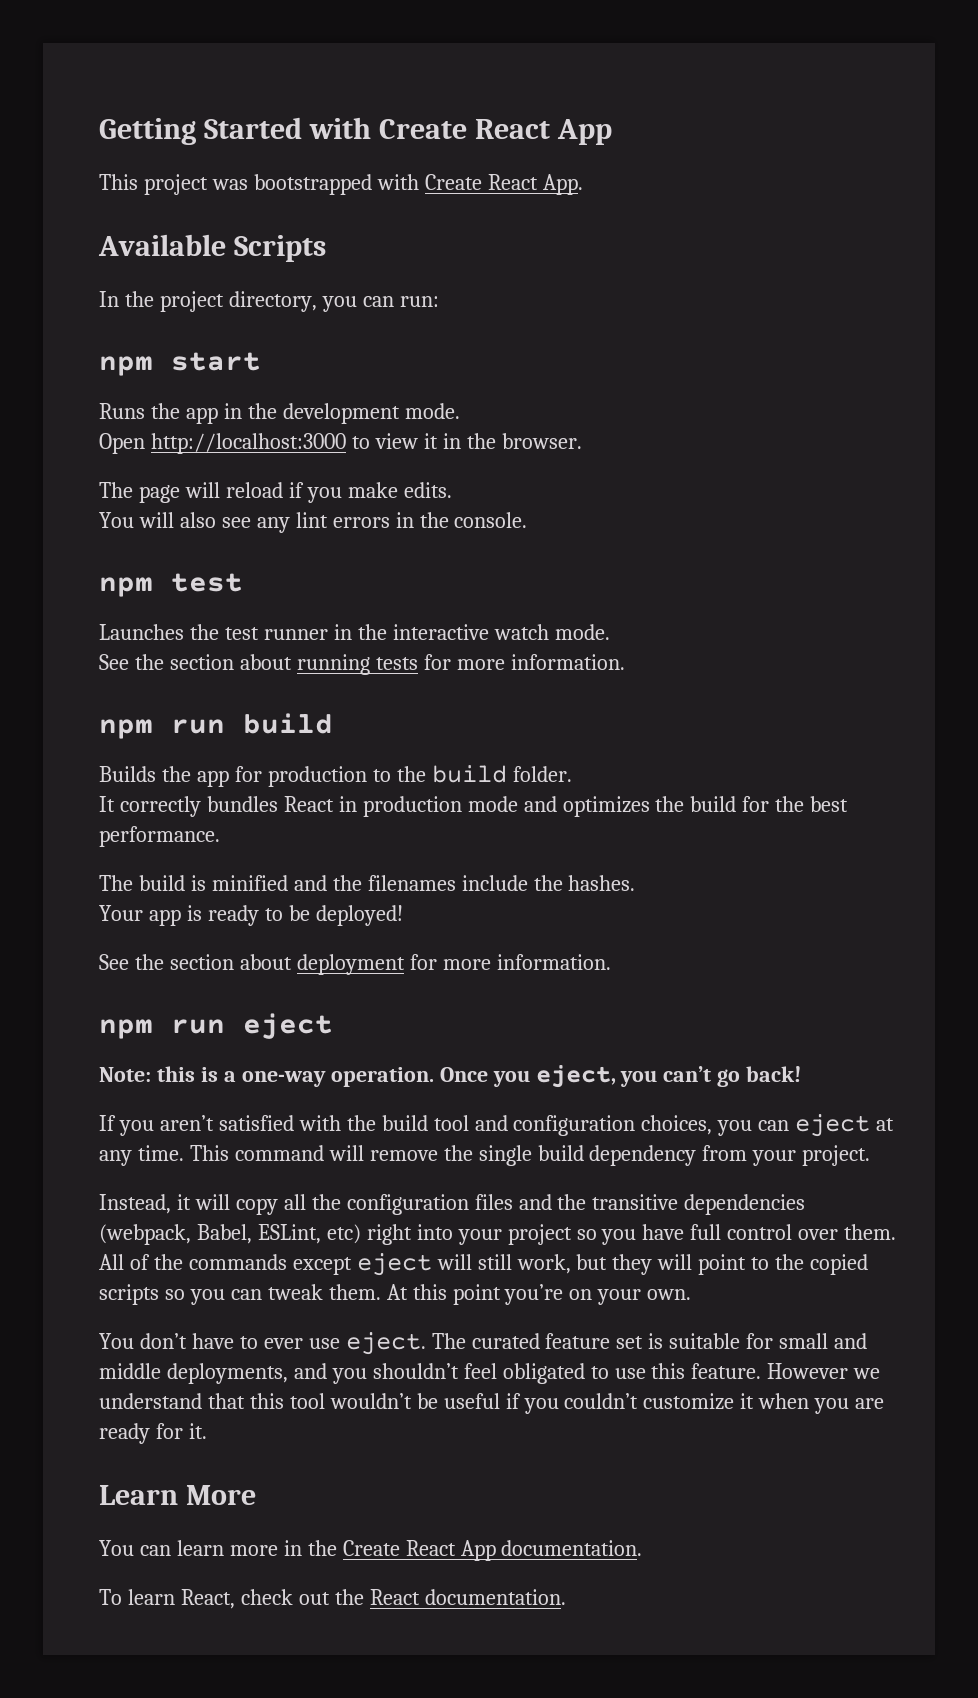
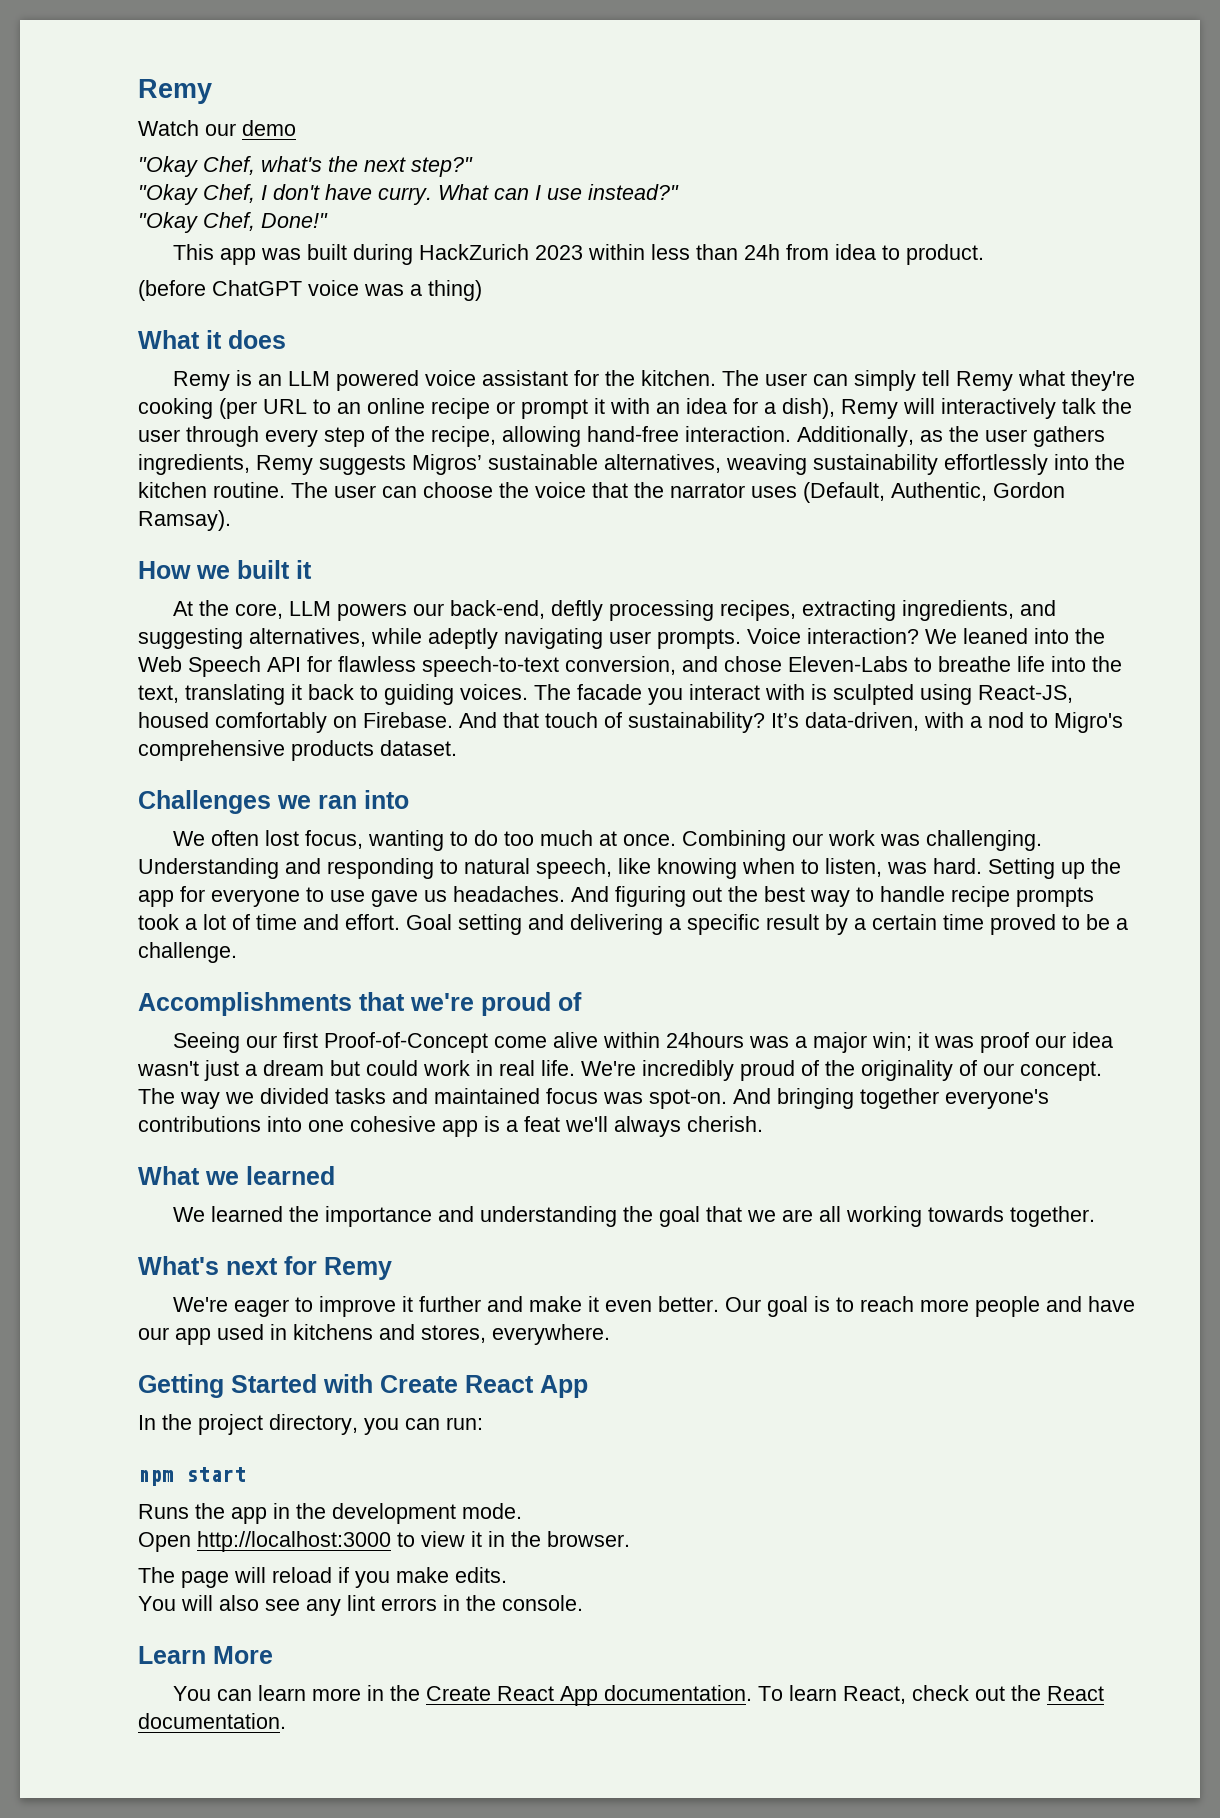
(99, 131) none -> [138,79,212,104] [138,120,296,136] [138,156,473,177] [138,184,679,205] [138,212,328,233] [172,244,984,265] [138,280,482,301] [138,330,286,349] [172,370,1135,391] [138,398,1132,419] [138,426,1105,447] [138,454,1125,475] [138,482,1065,503] [138,510,231,531] [138,560,312,579] [172,600,1056,621] [138,628,1105,649] [138,656,1122,677] [138,684,1073,705] [138,712,1123,733] [138,740,457,761] [138,790,409,814] [172,830,1042,851] [138,858,1121,879] [138,886,1094,907] [138,914,1128,935] [138,942,237,963] [138,992,582,1016] [172,1032,1113,1053] [137,1060,1102,1081] [138,1088,1049,1109] [138,1116,763,1137] [138,1166,335,1185] [172,1206,1095,1227] [138,1256,392,1280] [172,1296,1135,1317] [138,1324,610,1345] Remy // Watch our demo // "Okay Chef, what's the next step?" // "Okay Chef, I don't have curry. What can I use instead?" // "Okay Chef, Done!" // This app was built during HackZurich 2023 within less than 24h from idea to product. // (before ChatGPT voice was a thing) // What it does // Remy is an LLM powered voice assistant for the kitchen. The user can simply tell Remy what they're cooking (per URL to an online recipe or prompt it with an idea for a dish), Remy will interactively talk the user through every step of the recipe, allowing hand-free interaction. Additionally, as the user gathers ingredients, Remy suggests Migros’ sustainable alternatives, weaving sustainability effortlessly into the kitchen routine. The user can choose the voice that the narrator uses (Default, Authentic, Gordon Ramsay). // How we built it // At the core, LLM powers our back-end, deftly processing recipes, extracting ingredients, and suggesting alternatives, while adeptly navigating user prompts. Voice interaction? We leaned into the Web Speech API for flawless speech-to-text conversion, and chose Eleven-Labs to breathe life into the text, translating it back to guiding voices. The facade you interact with is sculpted using React-JS, housed comfortably on Firebase. And that touch of sustainability? It’s data-driven, with a nod to Migro's comprehensive products dataset. // Challenges we ran into // We often lost focus, wanting to do too much at once. Combining our work was challenging. Understanding and responding to natural speech, like knowing when to listen, was hard. Setting up the app for everyone to use gave us headaches. And figuring out the best way to handle recipe prompts took a lot of time and effort. Goal setting and delivering a specific result by a certain time proved to be a challenge. // Accomplishments that we're proud of // Seeing our first Proof-of-Concept come alive within 24hours was a major win; it was proof our idea wasn't just a dream but could work in real life. We're incredibly proud of the originality of our concept. The way we divided tasks and maintained focus was spot-on. And bringing together everyone's contributions into one cohesive app is a feat we'll always cherish. // What we learned // We learned the importance and understanding the goal that we are all working towards together. // What's next for Remy // We're eager to improve it further and make it even better. Our goal is to reach more people and have our app used in kitchens and stores, everywhere. //
[99,174,583,195] [98,234,326,262] // This project was bootstrapped with Create React App. // Available Scripts -> (588, 1386) none
[99,573,243,597] [99,624,610,640] [99,654,625,675] [99,713,333,739] [99,765,572,787] [99,796,849,817] [99,826,220,847] [99,875,636,891] [99,905,403,926] [99,954,611,975] [99,1013,333,1039] [99,1065,802,1088] [99,1114,895,1137] [99,1145,871,1166] [99,1194,806,1215] [99,1224,897,1245] [99,1253,869,1276] [99,1284,692,1305] [99,1332,868,1355] [99,1363,881,1384] [99,1393,885,1414] [99,1423,207,1444] // npm test // Launches the test runner in the interactive watch mode. // See the section about running tests for more information. // npm run build // Builds the app for production to the build folder. // It correctly bundles React in production mode and optimizes the build for the best performance. // The build is minified and the filenames include the hashes. // Your app is ready to be deployed! // See the section about deployment for more information. // npm run eject // Note: this is a one-way operation. Once you eject, you can’t go back! // If you aren’t satisfied with the build tool and configuration choices, you can eject at any time. This command will remove the single build dependency from your project. // Instead, it will copy all the configuration files and the transitive dependencies (webpack, Babel, ESLint, etc) right into your project so you have full control over them. All of the commands except eject will still work, but they will point to the copied scripts so you can tweak them. At this point you’re on your own. // You don’t have to ever use eject. The curated feature set is suitable for small and middle deployments, and you shouldn’t feel obligated to use this feature. However we understand that this tool wouldn’t be useful if you couldn’t customize it when you are ready for it. -> (583, 1603) none
(643, 1548) // -> (752, 1693) none

